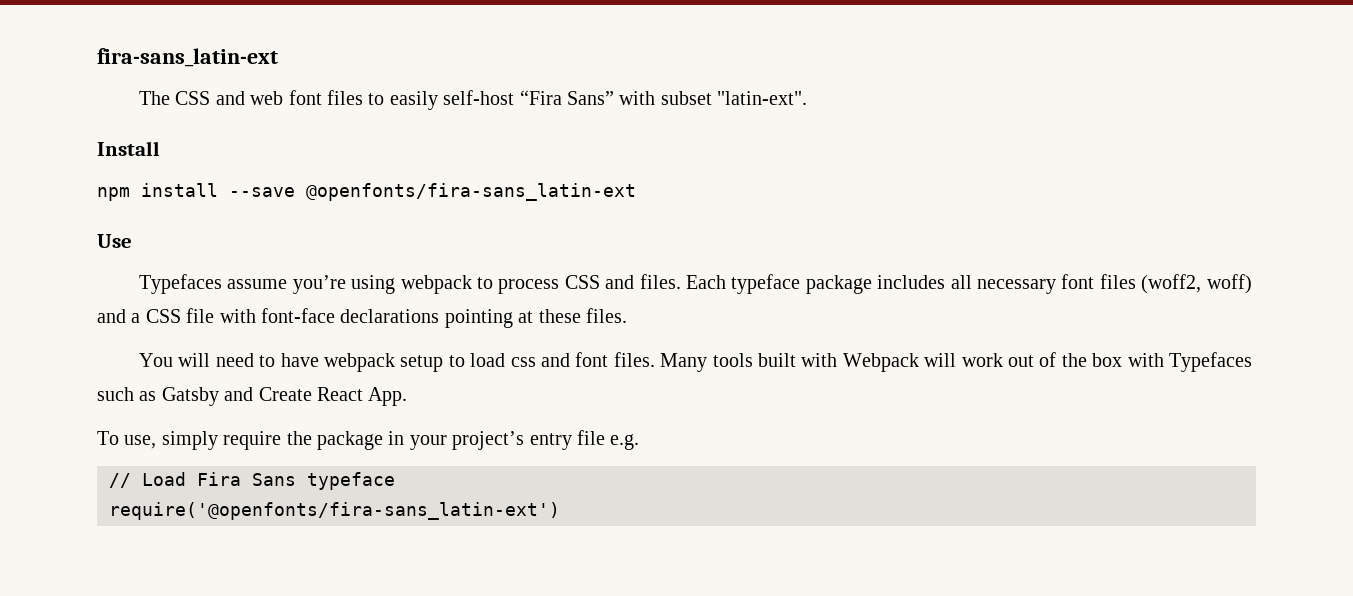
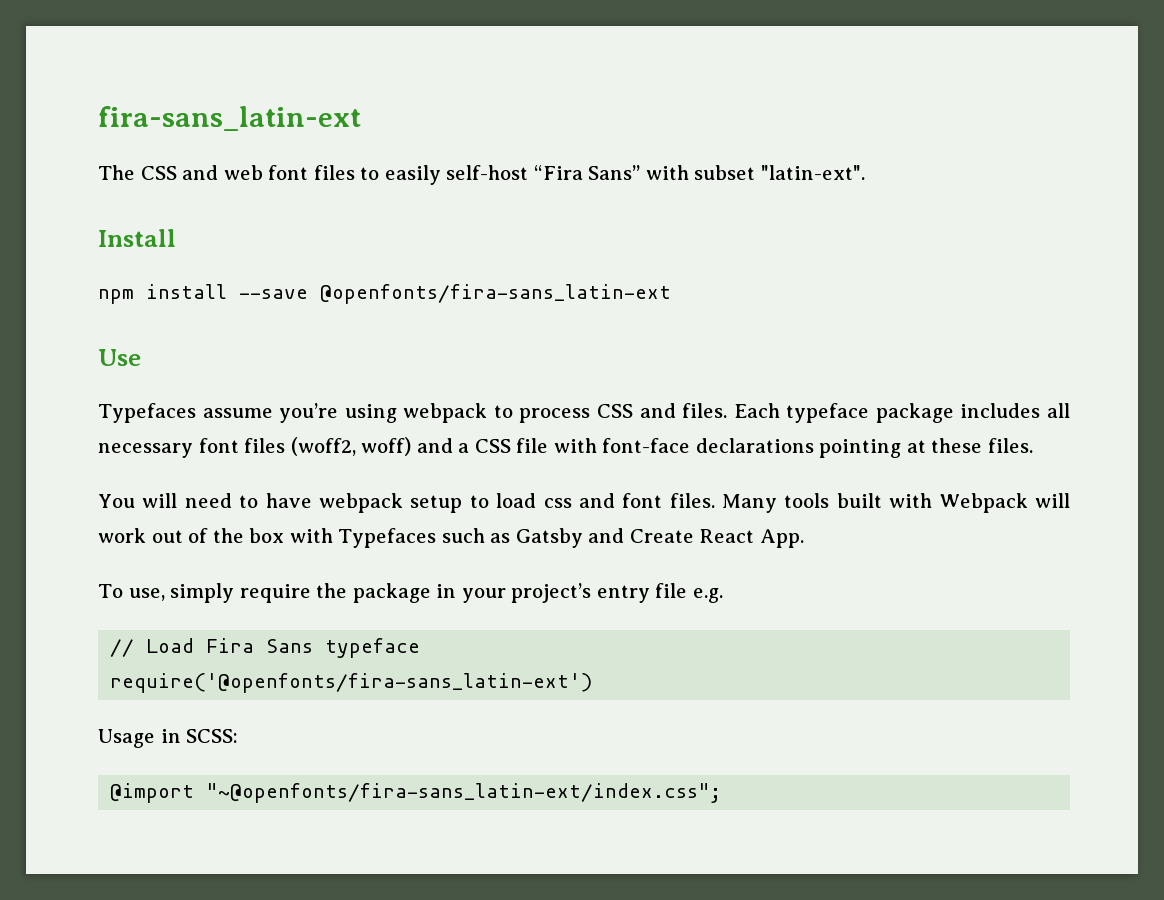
(560, 511) none -> [98,729,239,748] [110,783,722,803] // Usage in SCSS: // @import "~@openfonts/fira-sans_latin-ext/index.css";

